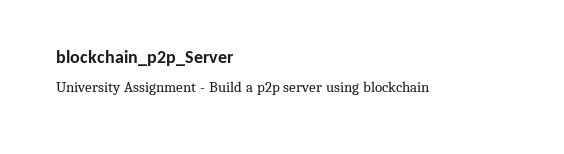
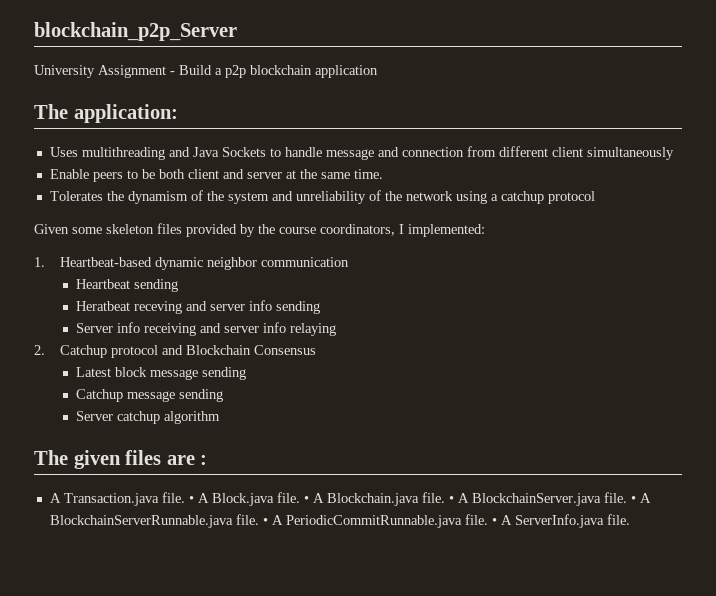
[283,81,431,95] server using blockchain -> [250,65,378,78] [34,104,178,123] [49,146,674,160] [49,169,383,182] [49,190,595,204] [34,223,485,237] [34,257,350,270] [76,279,179,292] [76,300,321,314] [76,322,337,336] [34,345,317,358] [76,367,247,380] [76,389,224,402] [76,411,221,424] [34,450,208,469] [49,492,651,506] [49,514,630,528] blockchain application // The application: // Uses multithreading and Java Sockets to handle message and connection from different client simultaneously // Enable peers to be both client and server at the same time. // Tolerates the dynamism of the system and unreliability of the network using a catchup protocol // Given some skeleton files provided by the course coordinators, I implemented: // 1. Heartbeat-based dynamic neighbor communication // Heartbeat sending // Heratbeat receving and server info sending // Server info receiving and server info relaying // 2. Catchup protocol and Blockchain Consensus // Latest block message sending // Catchup message sending // Server catchup algorithm // The given files are : // A Transaction.java file. • A Block.java file. • A Blockchain.java file. • A BlockchainServer.java file. • A BlockchainServerRunnable.java file. • A PeriodicCommitRunnable.java file. • A ServerInfo.java file.

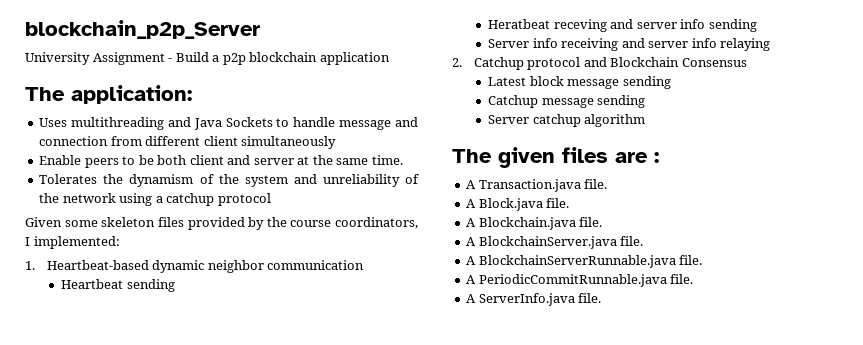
[188,496,194,503] • -> (608, 184) //
[303,496,309,503] • -> (570, 203) //
[448,496,454,503] • -> (603, 222) //
[630,496,636,503] • -> (644, 241) //
[262,518,268,525] • -> (703, 260) //
[491,518,497,525] • -> (694, 279) //

